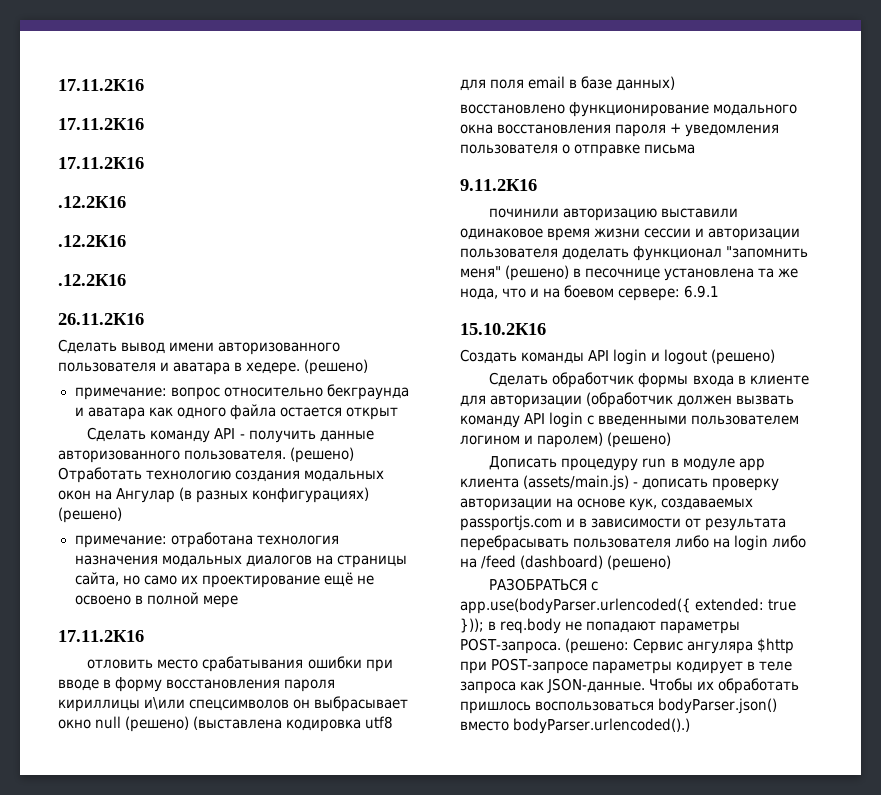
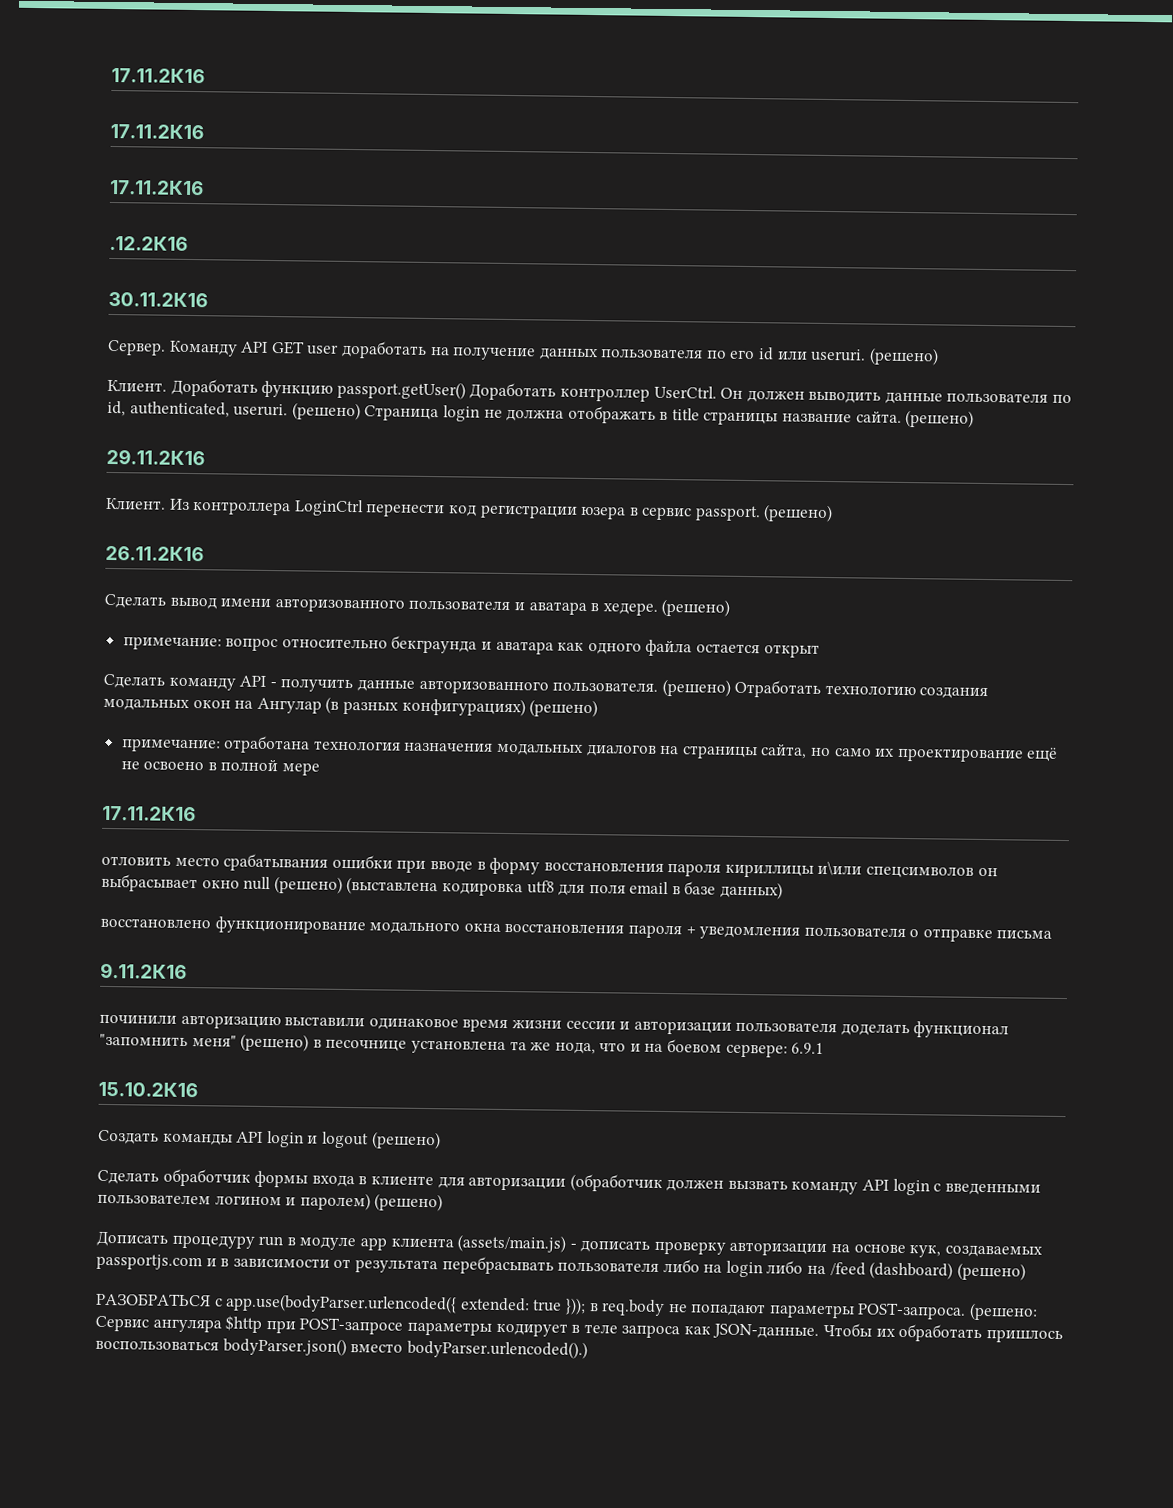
[58,235,126,247] [58,274,126,286] .12.2К16 // .12.2К16 -> [108,291,208,308] [107,339,939,366] [107,378,1073,405] [107,400,975,428] [106,448,205,466] [106,497,834,523] 30.11.2К16 // Сервер. Команду API GET user доработать на получение данных пользователя по его id или useruri. (решено) // Клиент. Доработать функцию passport.getUser() Доработать контроллер UserCtrl. Он должен выводить данные пользователя по id, authenticated, useruri. (решено) Страница login не должна отображать в title страницы название сайта. (решено) // 29.11.2К16 // Клиент. Из контроллера LoginCtrl перенести код регистрации юзера в сервис passport. (решено)

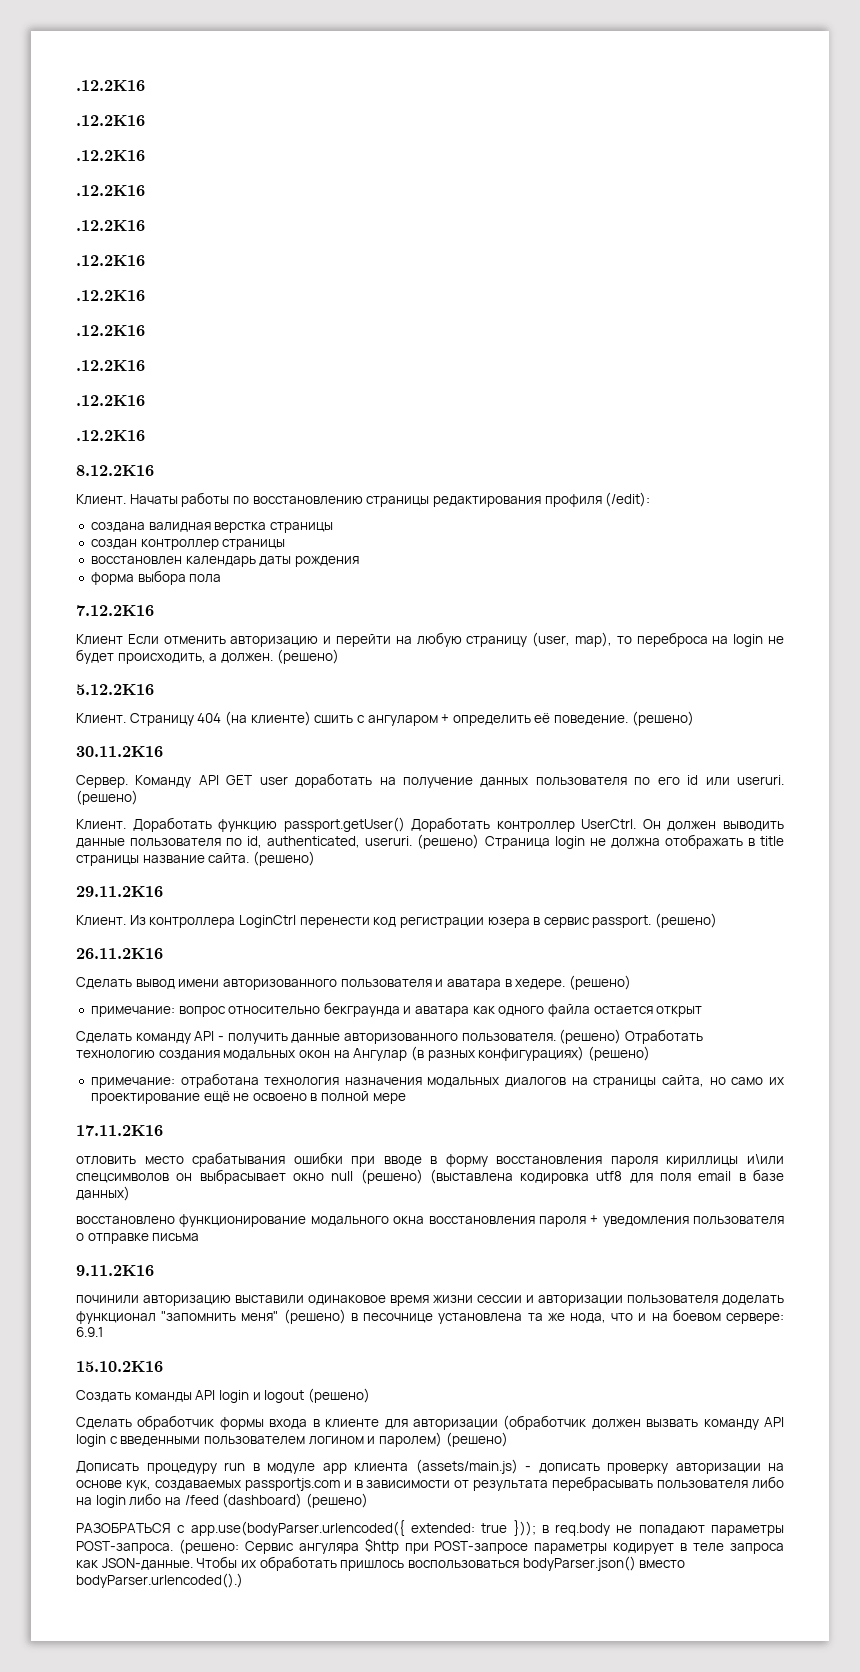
[111,67,205,84] [110,123,204,140] [109,179,204,196] [109,235,188,251] 17.11.2К16 // 17.11.2К16 // 17.11.2К16 // .12.2К16 -> [76,80,145,91] [76,115,145,126] [76,150,145,161] [76,185,145,196] [76,220,145,231] [76,255,145,266] [76,290,145,301] [76,325,145,336] [76,360,145,371] [76,395,145,406] [76,430,145,441] [76,465,154,476] [76,492,651,507] [90,522,333,533] [90,539,286,550] [90,556,359,567] [90,570,222,585] [76,605,154,616] [76,632,784,647] [76,649,339,664] [76,684,154,695] [76,711,694,726] .12.2К16 // .12.2К16 // .12.2К16 // .12.2К16 // .12.2К16 // .12.2К16 // .12.2К16 // .12.2К16 // .12.2К16 // .12.2К16 // .12.2К16 // 8.12.2К16 // Клиент. Начаты работы по восстановлению страницы редактирования профиля (/edit): // создана валидная верстка страницы // создан контроллер страницы // восстановлен календарь даты рождения // форма выбора пола // 7.12.2К16 // Клиент Если отменить авторизацию и перейти на любую страницу (user, map), то переброса на login не будет происходить, а должен. (решено) // 5.12.2К16 // Клиент. Страницу 404 (на клиенте) сшить с ангуларом + определить её поведение. (решено)

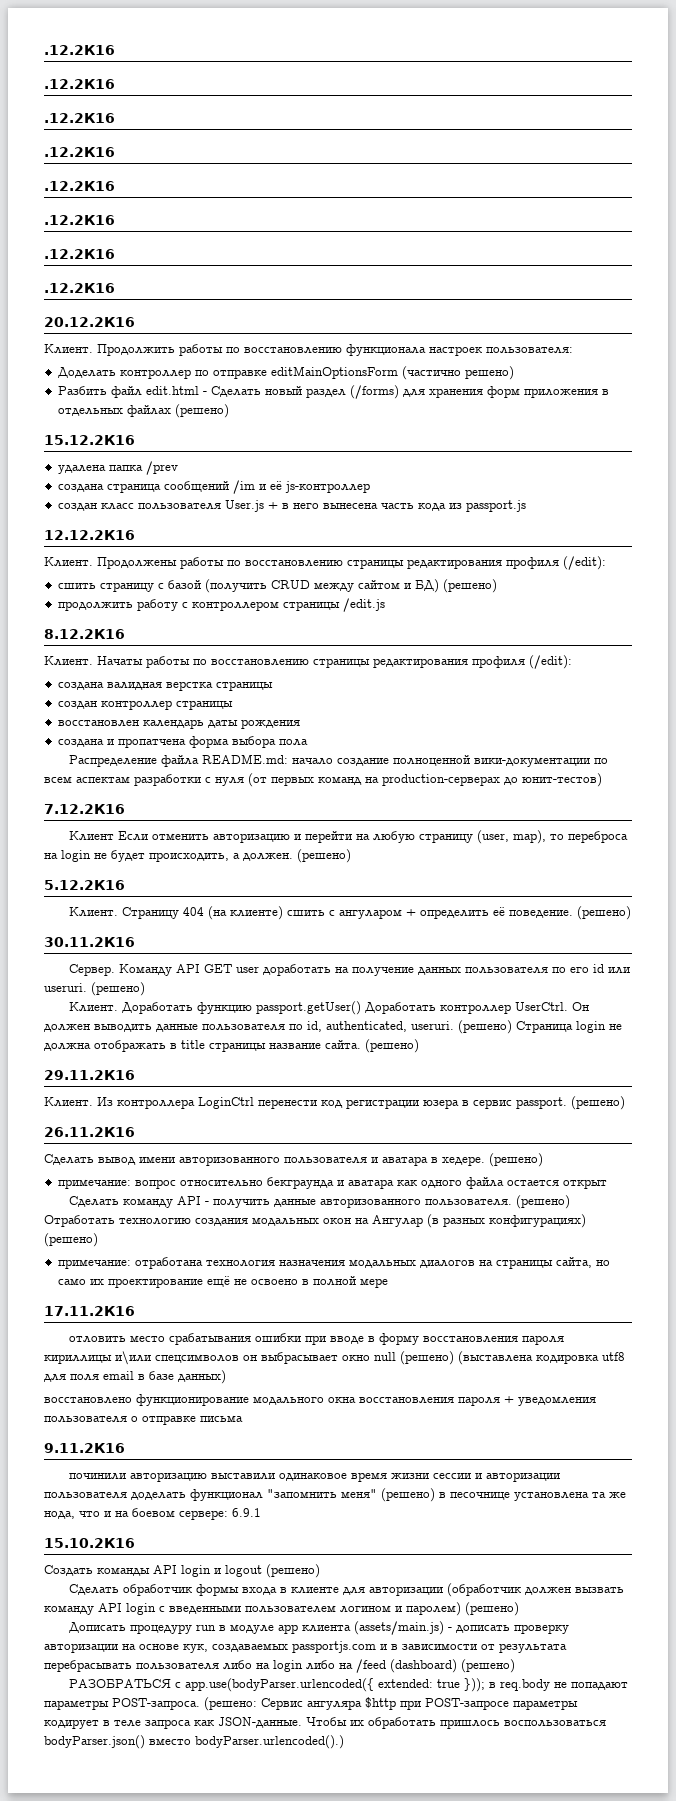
[76,80,145,91] [76,115,145,126] [76,150,145,161] [76,185,145,196] [76,220,145,231] [76,255,145,266] [76,290,145,301] [76,325,145,336] [76,360,145,371] [76,395,145,406] [76,430,145,441] .12.2К16 // .12.2К16 // .12.2К16 // .12.2К16 // .12.2К16 // .12.2К16 // .12.2К16 // .12.2К16 // .12.2К16 // .12.2К16 // .12.2К16 -> [44,45,115,55] [44,79,115,89] [44,113,115,123] [44,147,115,157] [44,181,115,191] [44,215,115,225] [44,249,115,259] [44,283,115,293] [44,317,135,327] [44,344,573,356] [57,366,514,380] [57,385,609,399] [57,404,229,418] [44,435,135,445] [57,461,178,475] [57,480,370,494] [57,500,526,512] [44,530,135,540] [44,556,606,570] [57,579,497,593] [57,598,385,612] .12.2К16 // .12.2К16 // .12.2К16 // .12.2К16 // .12.2К16 // .12.2К16 // .12.2К16 // .12.2К16 // 20.12.2К16 // Клиент. Продолжить работы по восстановлению функционала настроек пользователя: // Доделать контроллер по отправке editMainOptionsForm (частично решено) // Разбить файл edit.html - Сделать новый раздел (/forms) для хранения форм приложения в отдельных файлах (решено) // 15.12.2К16 // удалена папка /prev // создана страница сообщений /im и её js-контроллер // создан класс пользователя User.js + в него вынесена часть кода из passport.js // 12.12.2К16 // Клиент. Продолжены работы по восстановлению страницы редактирования профиля (/edit): // сшить страницу с базой (получить CRUD между сайтом и БД) (решено) // продолжить работу с контроллером страницы /edit.js
(359, 561) none -> [57,738,186,748] создана и пропатчена
(222, 578) none -> [68,754,608,767] [44,773,602,787] // Распределение файла README.md: начало создание полноценной вики-документации по всем аспектам разработки с нуля (от первых команд на production-серверах до юнит-тестов)

